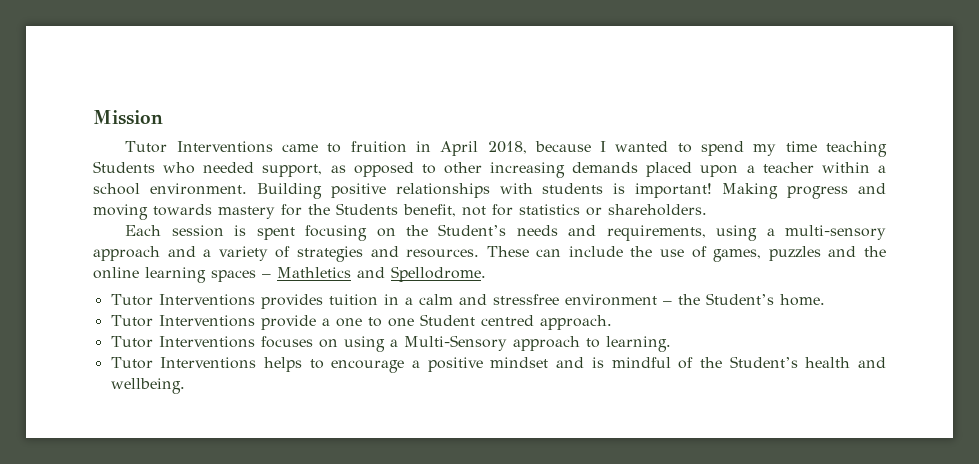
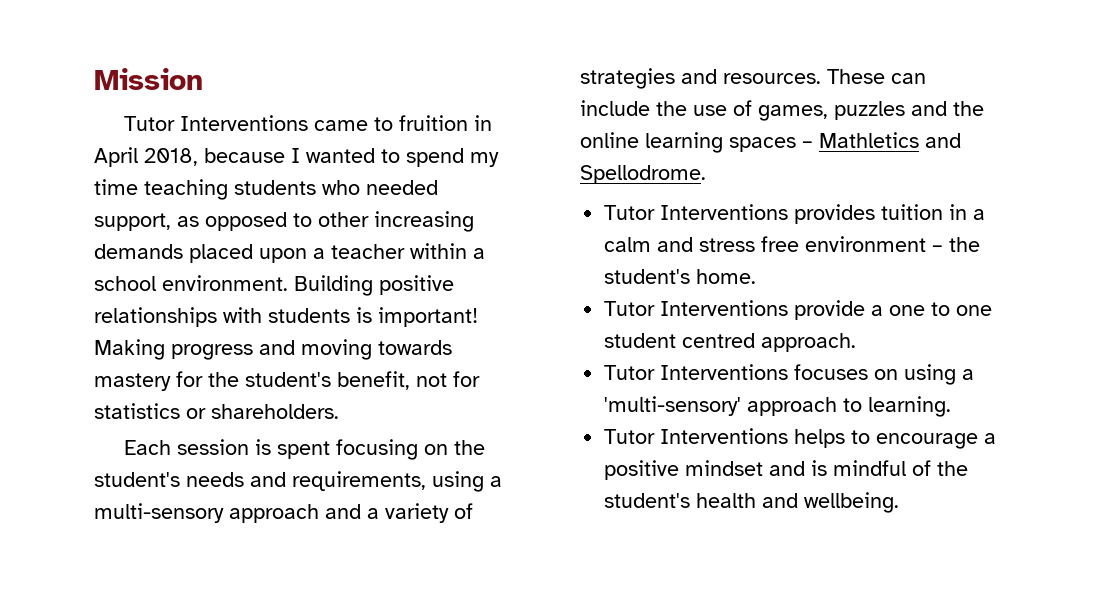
[93,161,155,173] Students -> [234,180,316,195] students
[336,203,398,215] Students -> [245,372,331,387] student's
[438,224,507,236] Student’s -> [94,472,180,487] student's
[492,294,559,305] stressfree -> [699,236,800,252] stress free
[705,293,774,305] Student’s -> [604,269,691,284] student's
[419,314,475,326] Student -> [604,333,677,348] student
[403,335,507,351] Multi-Sensory -> [604,396,742,416] 'multi-sensory'
[729,356,798,368] Student’s -> [604,493,691,508] student's

